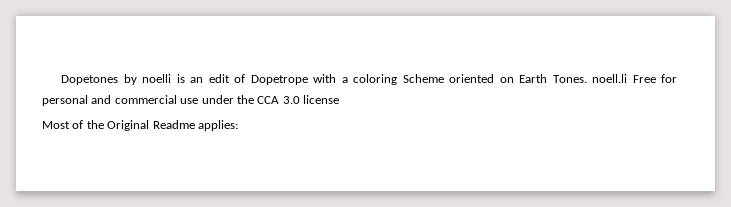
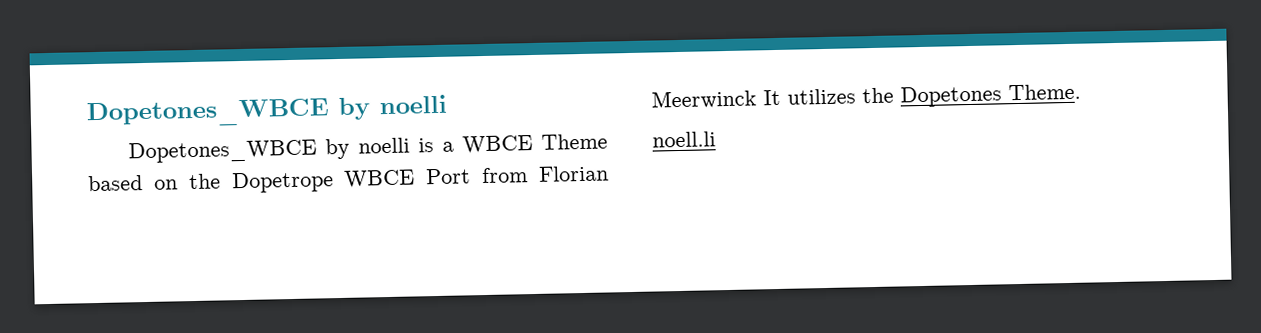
[61,74,678,85] [42,95,339,106] [42,120,238,131] Dopetones by noelli is an edit of Dopetrope with a coloring Scheme oriented on Earth Tones. noell.li Free for personal and commercial use under the CCA 3.0 license // Most of the Original Readme applies: -> [86,94,447,129] [127,133,608,164] [88,165,609,194] [651,83,1081,110] [652,131,716,148] Dopetones_WBCE by noelli // Dopetones_WBCE by noelli is a WBCE Theme based on the Dopetrope WBCE Port from Florian Meerwinck It utilizes the Dopetones Theme. // noell.li

